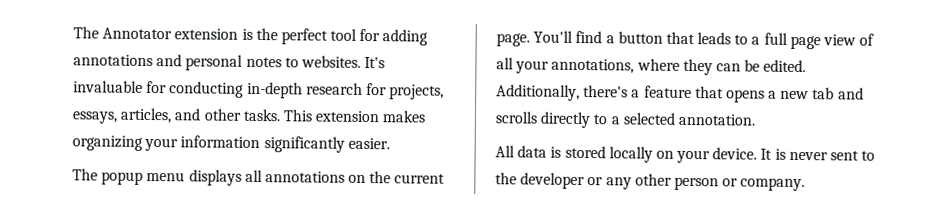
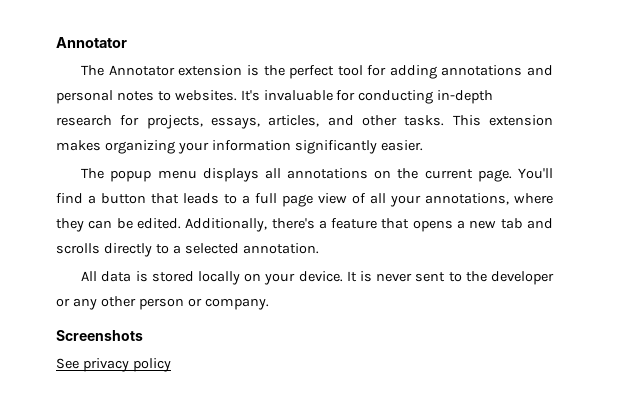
(73, 32) none -> [56,37,127,48] Annotator //
(806, 184) none -> [56,330,143,341] [56,358,171,372] // Screenshots // See privacy policy

